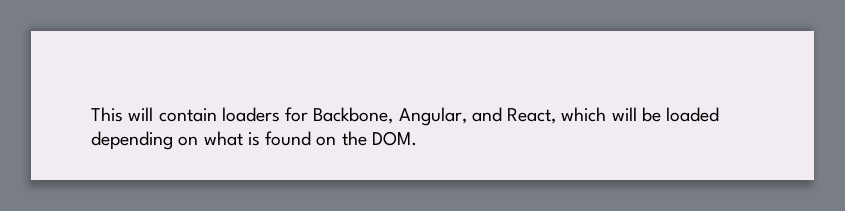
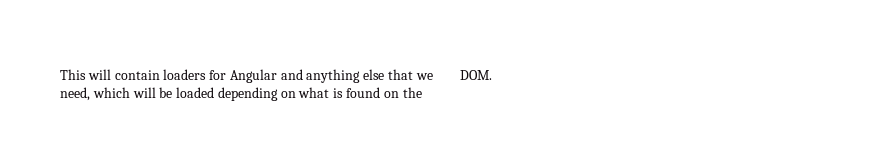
[313,107,557,126] Backbone, Angular, and React, -> [229,69,433,83] [60,87,90,101] Angular and anything else that we need,

